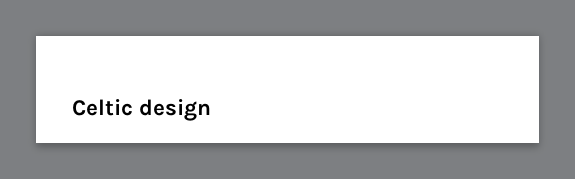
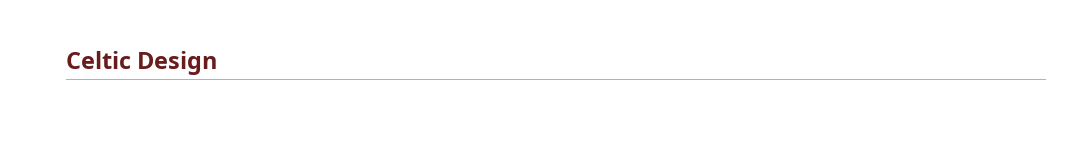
[139,99,212,121] design -> [137,51,218,75] Design

